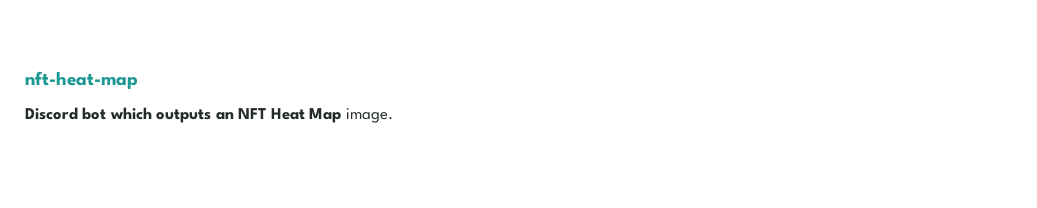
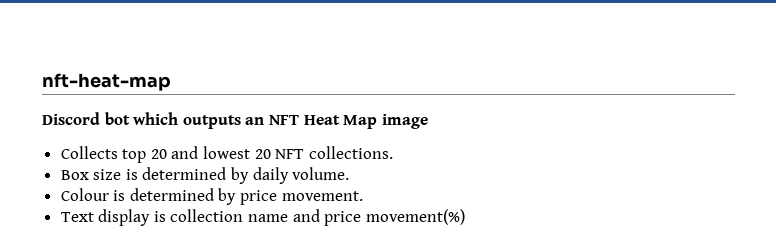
[345,108,393,123] image. -> [381,114,428,129] [60,146,393,163] [60,167,350,184] [60,188,363,205] [60,209,465,226] image // Collects top 20 and lowest 20 NFT collections. // Box size is determined by daily volume. // Colour is determined by price movement. // Text display is collection name and price movement(%)

